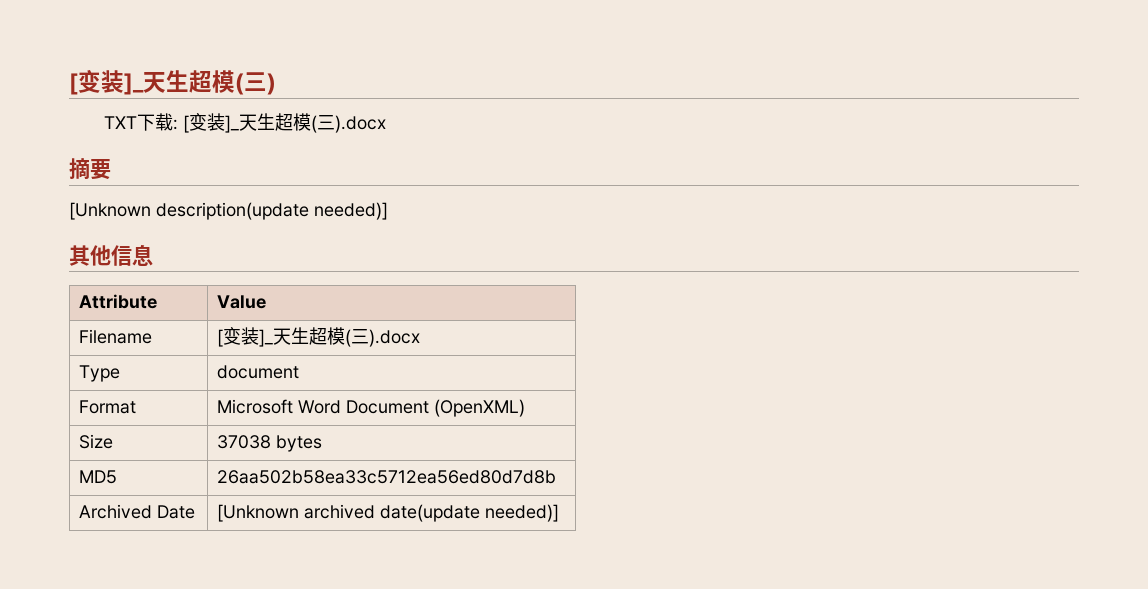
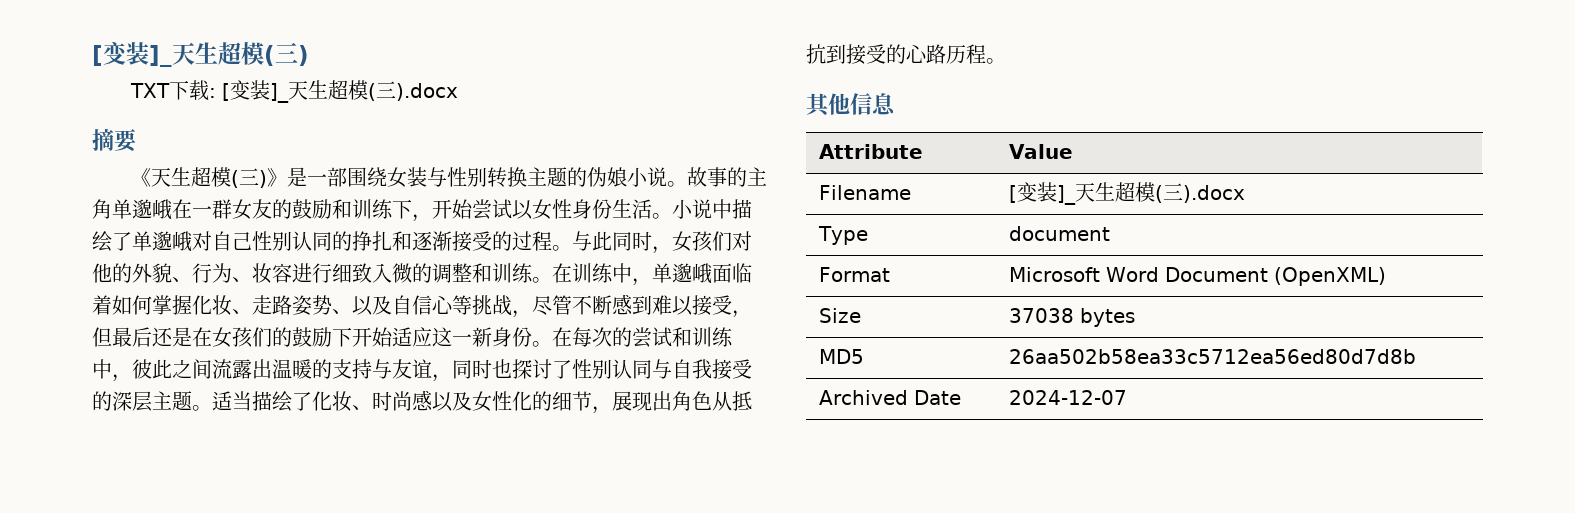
[69,202,388,220] [Unknown description(update needed)] -> [131,167,768,188] [92,199,752,222] [92,231,752,254] [92,263,752,286] [92,294,752,318] [92,327,733,348] [92,359,752,382] [92,390,752,414] [806,44,1006,65] 《天生超模(三)》是一部围绕女装与性别转换主题的伪娘小说。故事的主角单邈峨在一群女友的鼓励和训练下，开始尝试以女性身份生活。小说中描绘了单邈峨对自己性别认同的挣扎和逐渐接受的过程。与此同时，女孩们对他的外貌、行为、妆容进行细致入微的调整和训练。在训练中，单邈峨面临着如何掌握化妆、走路姿势、以及自信心等挑战，尽管不断感到难以接受，但最后还是在女孩们的鼓励下开始适应这一新身份。在每次的尝试和训练中，彼此之间流露出温暖的支持与友谊，同时也探讨了性别认同与自我接受的深层主题。适当描绘了化妆、时尚感以及女性化的细节，展现出角色从抵抗到接受的心路历程。
[217,504,560,522] [Unknown archived date(update needed)] -> [1008,390,1127,405] 2024-12-07

